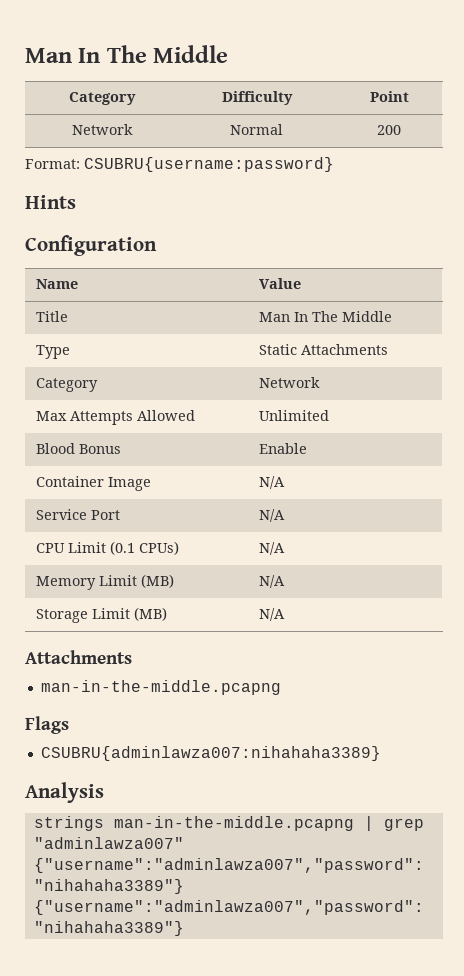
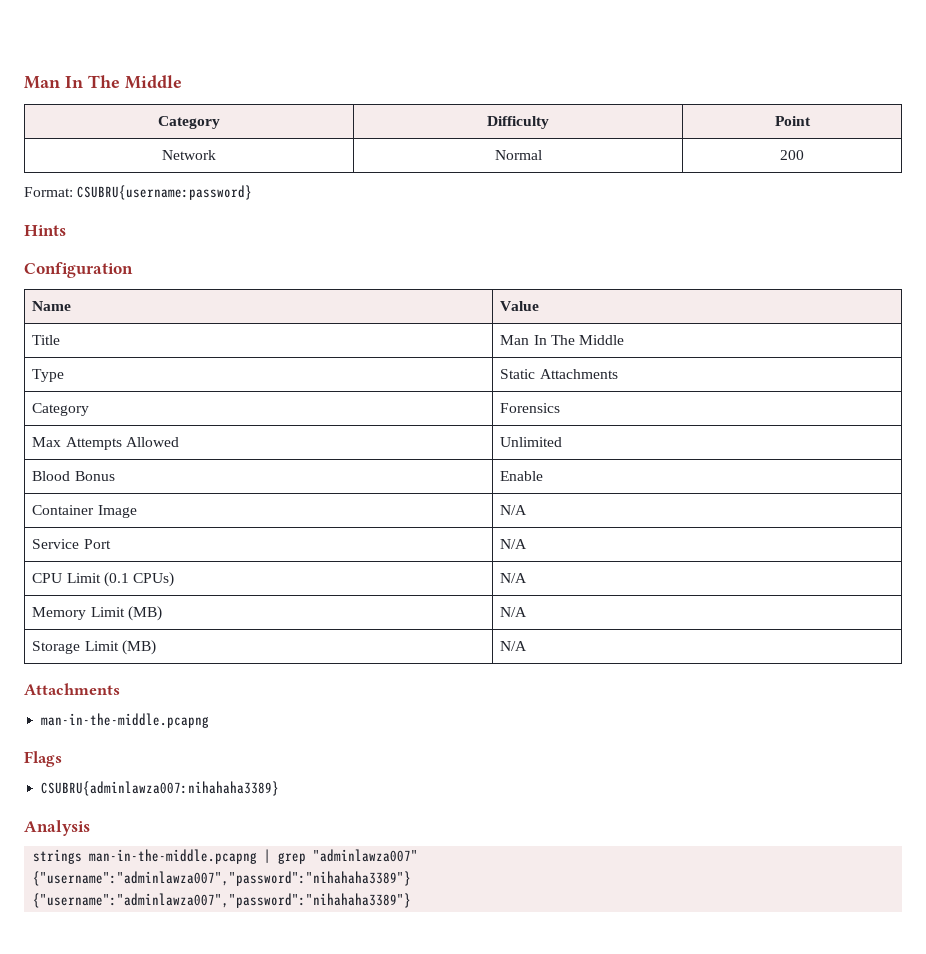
[259,377,321,388] Network -> [500,403,561,413] Forensics

